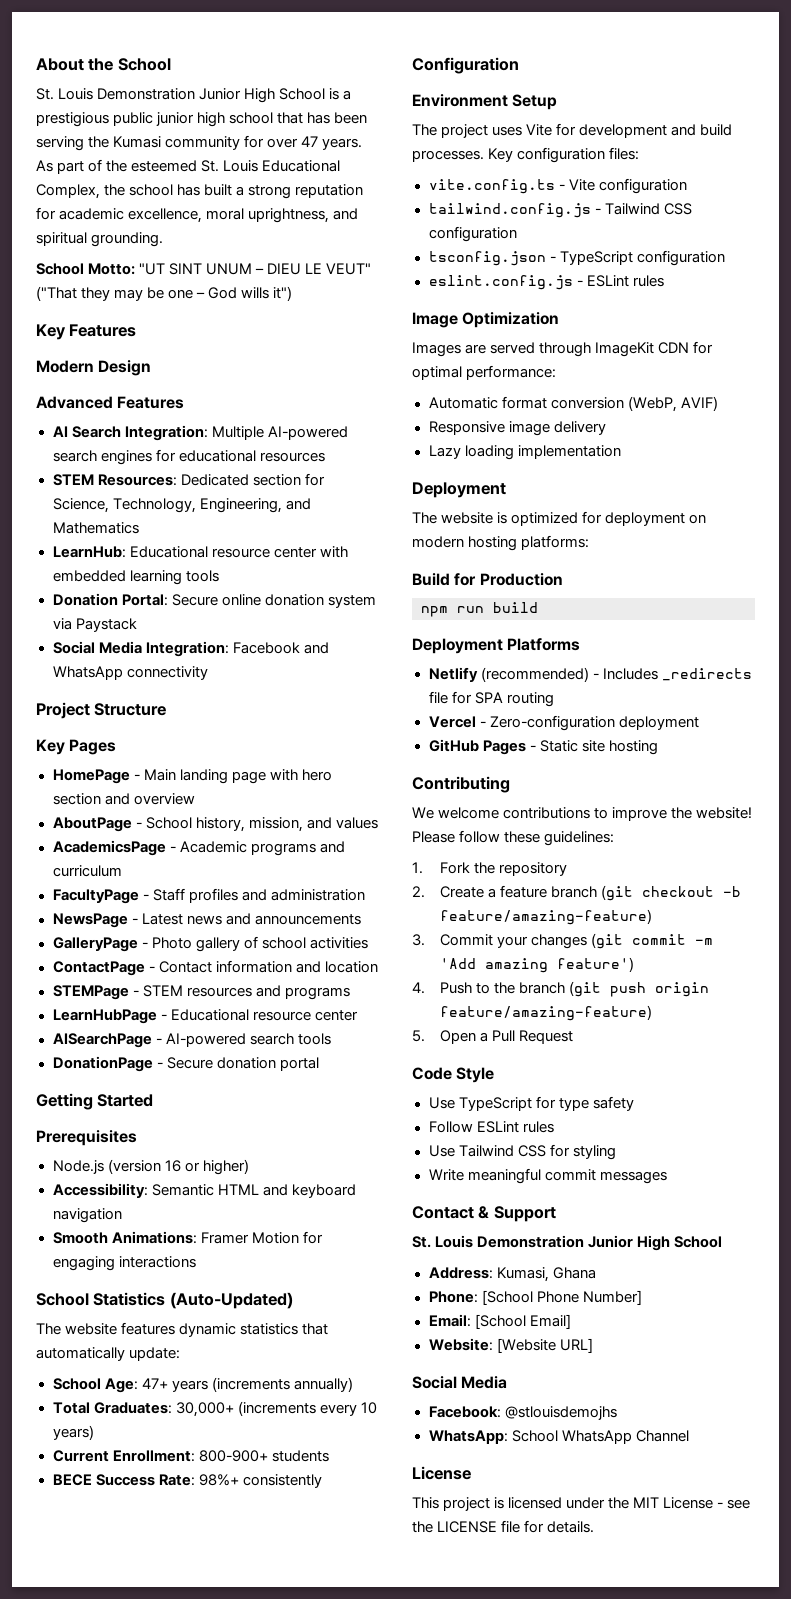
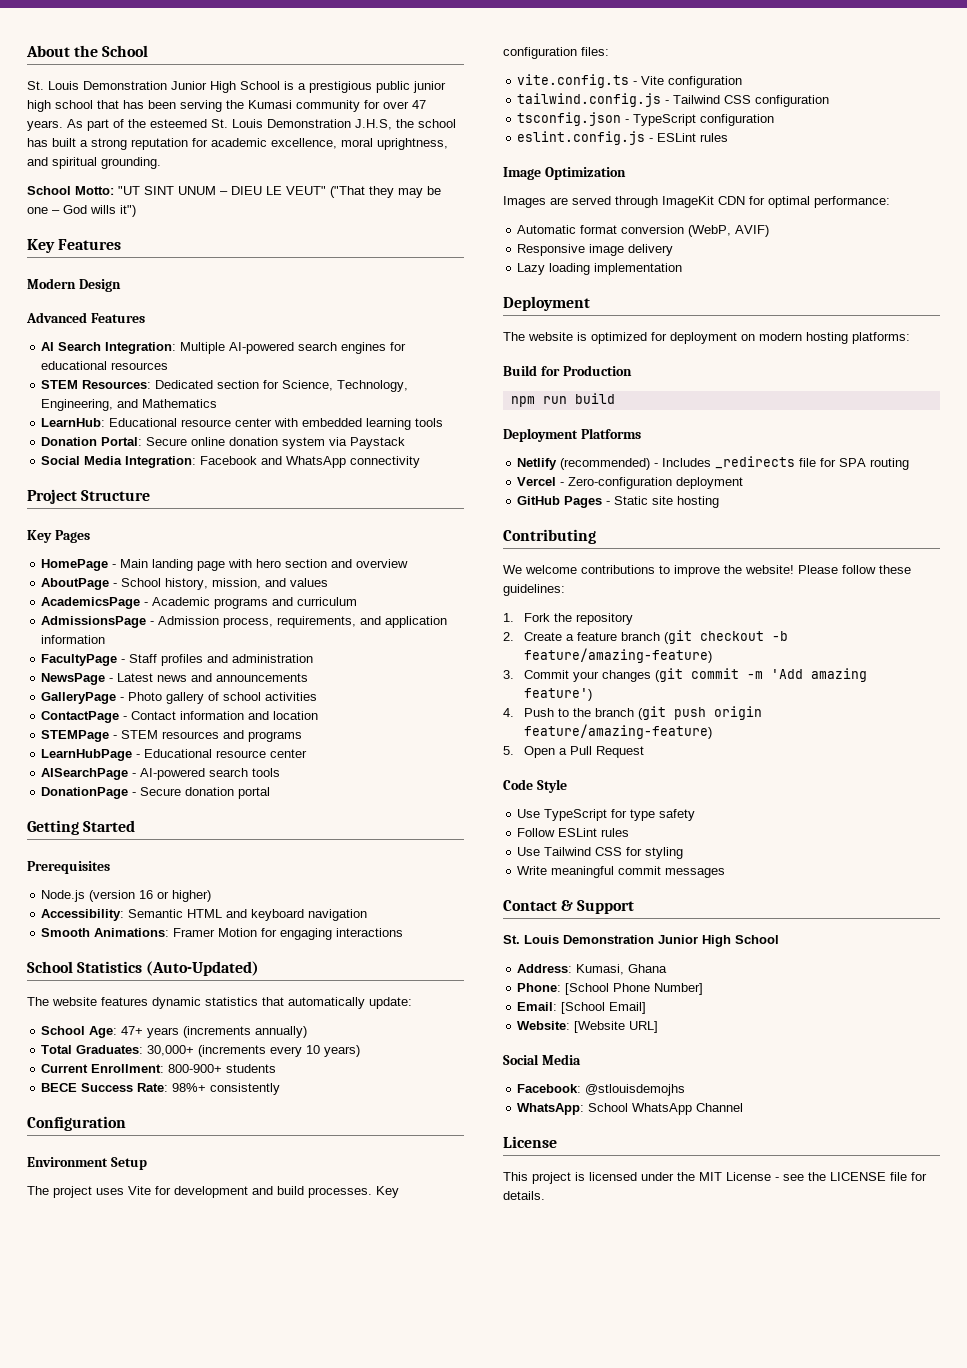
[262,160,341,172] [36,184,100,199] Educational Complex, -> [267,119,392,130] Demonstration J.H.S,
(122, 871) none -> [41,616,448,628] [41,635,106,644] // AdmissionsPage - Admission process, requirements, and application information

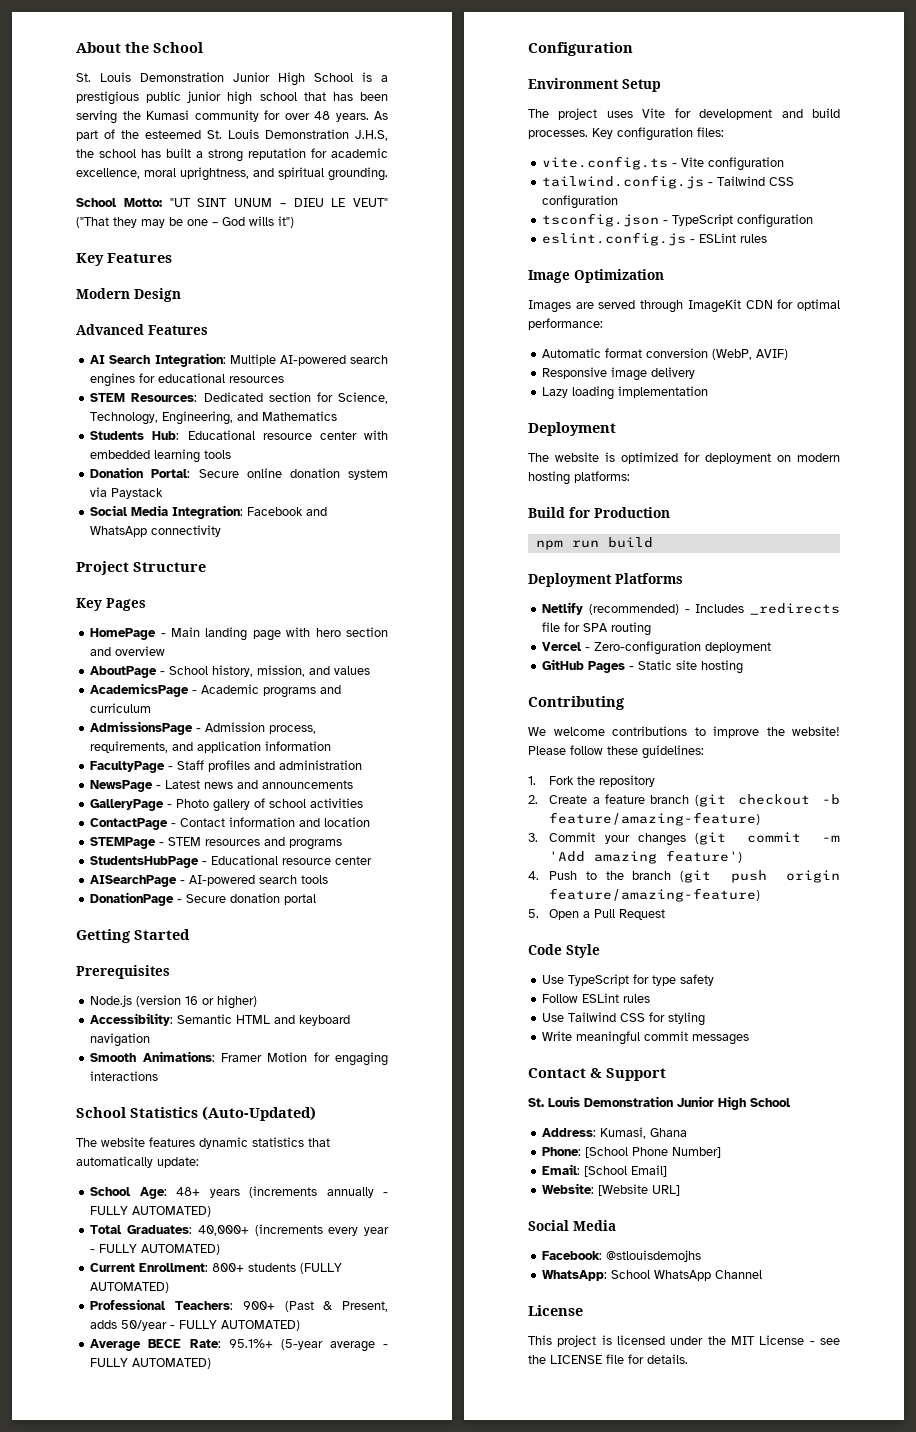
[412,100,426,109] 47 -> [314,111,330,120] 48
[41,418,106,427] LearnHub: -> [90,431,180,440] Students Hub:
[41,749,133,761] LearnHubPage -> [90,856,200,868] StudentsHubPage
[121,1026,144,1035] 47+ -> [176,1187,201,1196] 48+
[255,1026,308,1038] annually) -> [326,1187,388,1198] [90,1206,212,1217] annually - FULLY AUTOMATED)
[147,1045,195,1056] 30,000+ -> [197,1225,249,1236] 40,000+
[306,1045,361,1057] 10 years) -> [364,1227,389,1236] [90,1244,221,1255] year - FULLY AUTOMATED)
[168,1064,223,1073] 800-900+ -> [212,1263,245,1272] 800+
[41,1083,281,1095] // BECE Success Rate: 98%+ consistently -> [300,1263,343,1274] [90,1282,170,1293] [90,1299,388,1312] [90,1320,301,1331] [90,1339,388,1352] [90,1358,212,1369] (FULLY AUTOMATED) // Professional Teachers: 900+ (Past & Present, adds 50/year - FULLY AUTOMATED) // Average BECE Rate: 95.1%+ (5-year average - FULLY AUTOMATED)

